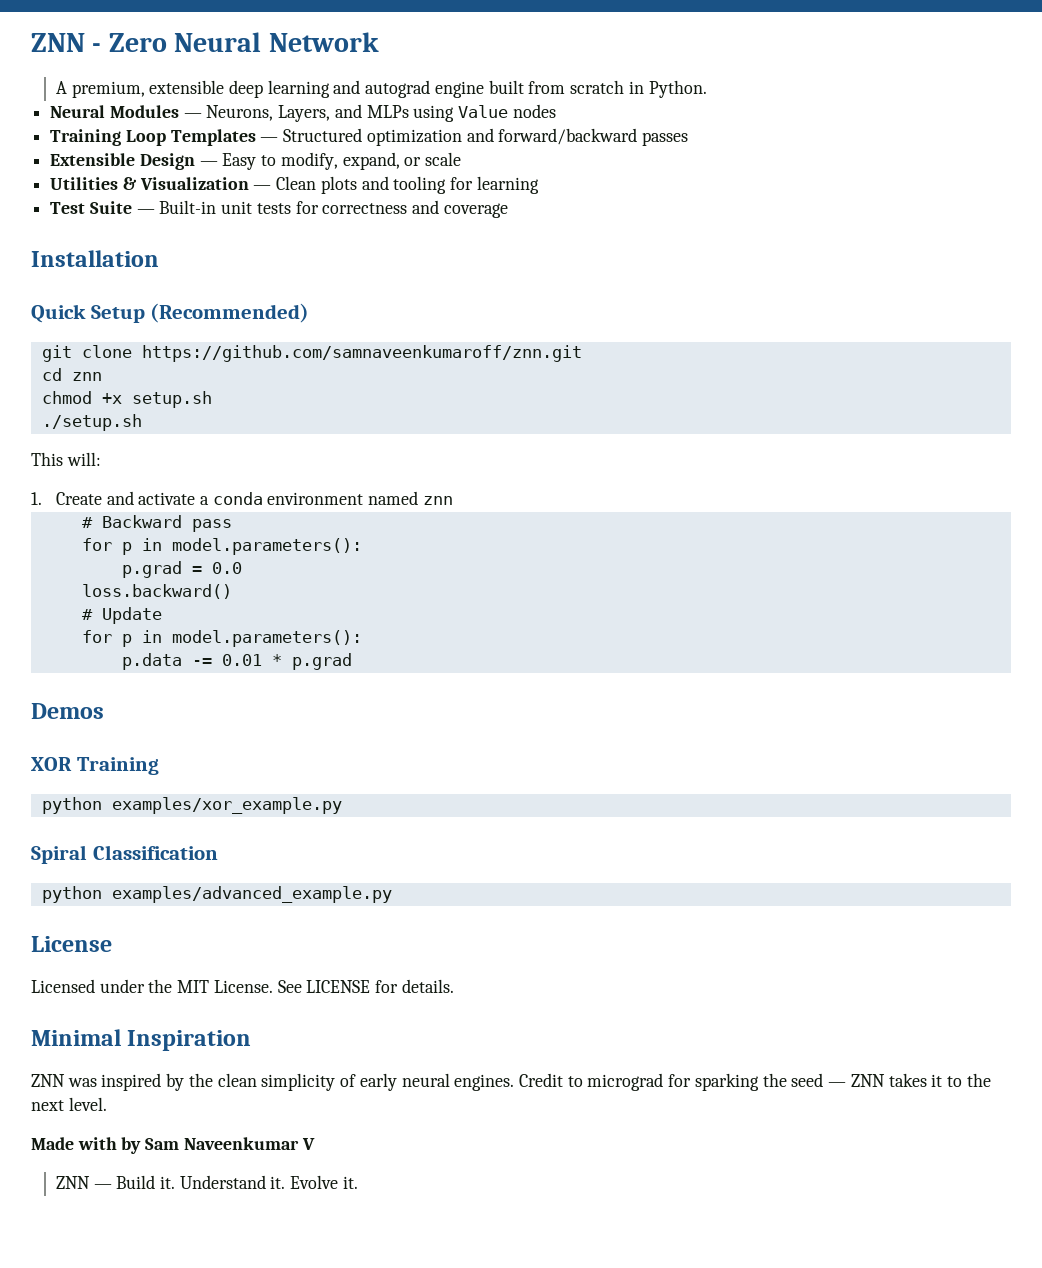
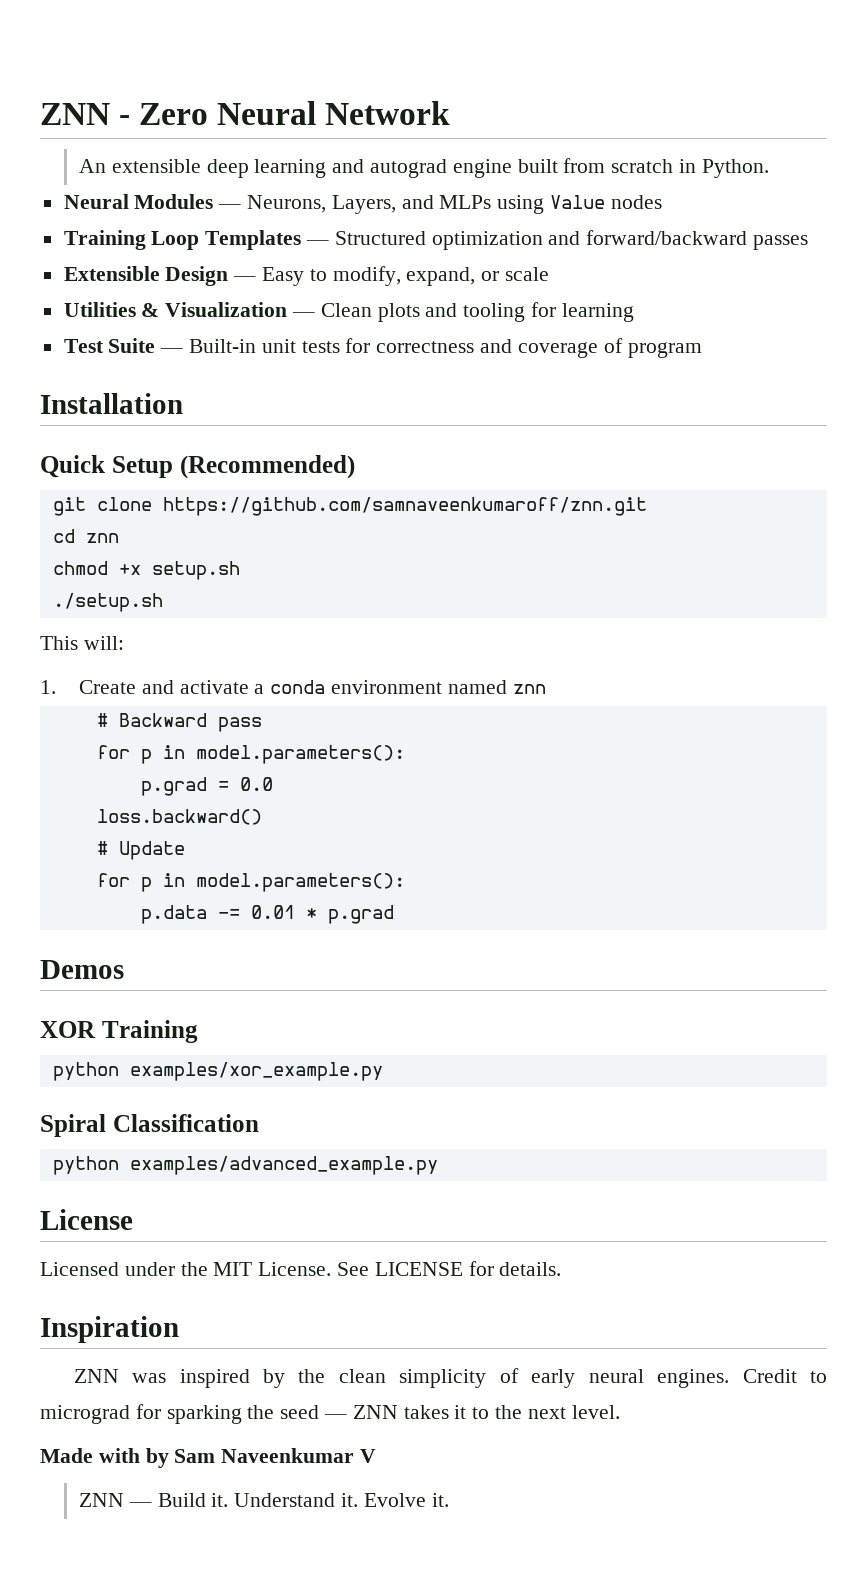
[55,81,145,98] A premium, -> [78,159,106,173] An
(508, 210) none -> [603,338,702,358] of program
[31,1029,121,1046] Minimal -> (562, 1269) none

